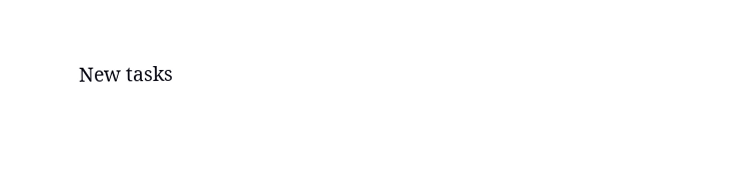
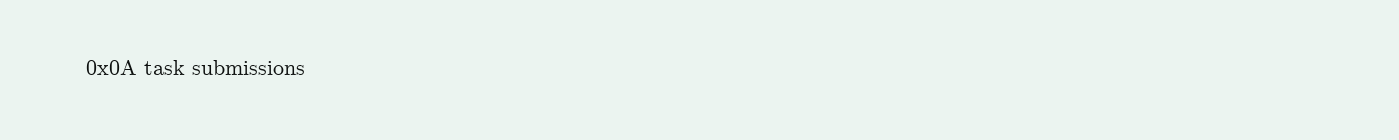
[78,65,174,82] New tasks -> [86,60,305,75] 0x0A task submissions

